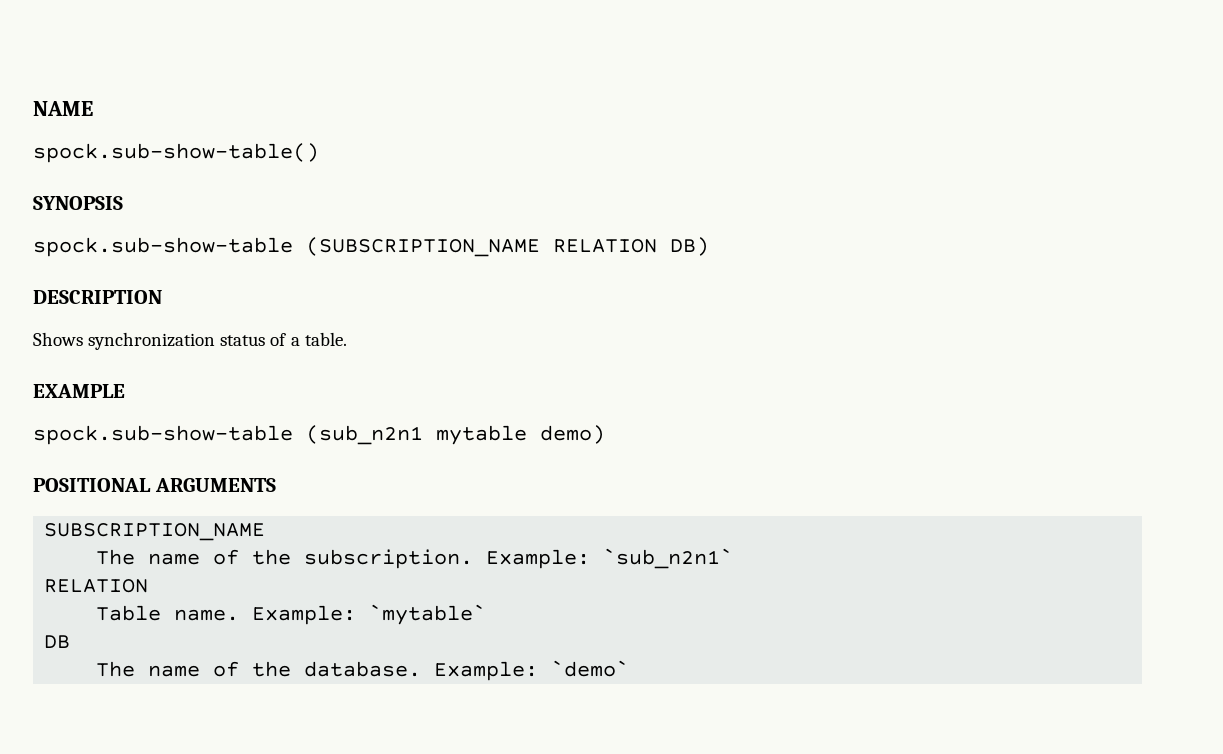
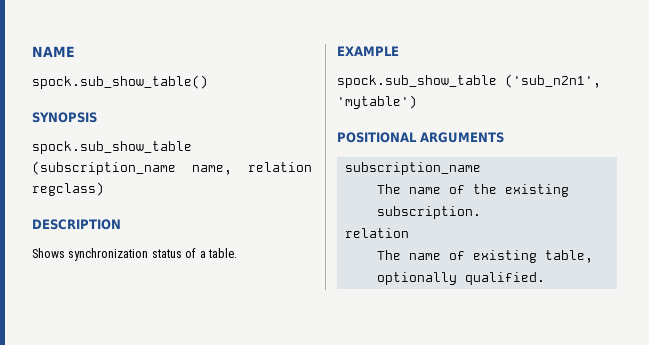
[33,143,319,163] spock.sub-show-table() -> [32,75,208,89] spock.sub_show_table()
[33,237,709,257] spock.sub-show-table (SUBSCRIPTION_NAME RELATION DB) -> [32,141,192,154] [32,161,312,175] [32,182,104,196] spock.sub_show_table (subscription_name name, relation regclass)
[33,425,605,445] spock.sub-show-table (sub_n2n1 mytable demo) -> [337,74,601,88] [337,95,417,109] spock.sub_show_table ('sub_n2n1', 'mytable')
[44,523,266,541] [96,549,292,565] SUBSCRIPTION_NAME // The name of the -> [344,162,481,175] [376,184,569,197] subscription_name // The name of the existing
[486,548,734,569] [44,579,149,593] [96,604,487,625] [44,635,71,648] [96,660,630,681] Example: `sub_n2n1` // RELATION // Table name. Example: `mytable` // DB // The name of the database. Example: `demo` -> [344,228,409,238] [376,250,593,263] [376,272,545,285] // relation // The name of existing table, optionally qualified.

